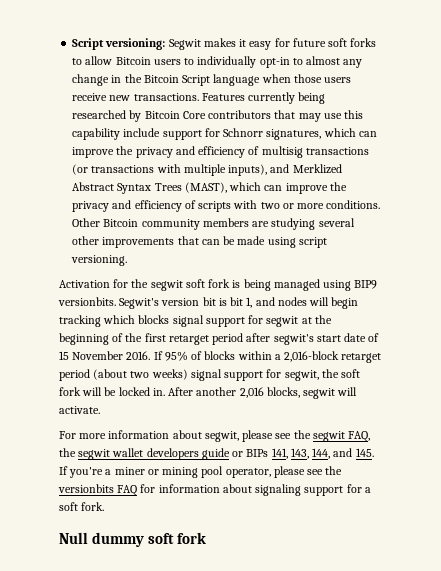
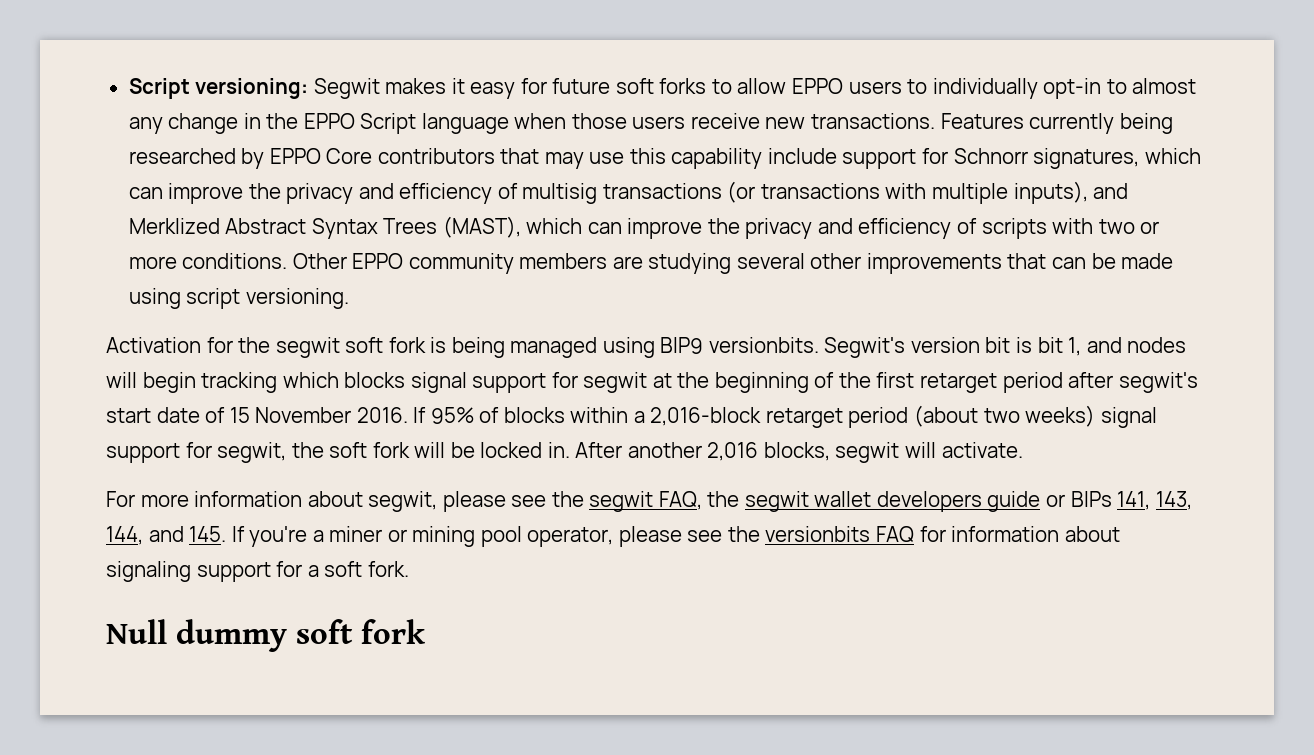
[115,57,151,65] Bitcoin -> [791,78,843,94] EPPO
[143,75,179,83] Bitcoin -> [303,113,355,129] EPPO
[144,111,180,119] Bitcoin -> [269,148,321,164] EPPO
[103,219,139,227] Bitcoin -> [352,253,404,269] EPPO

